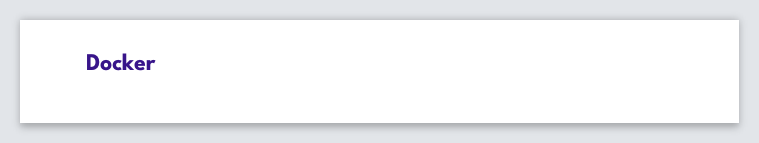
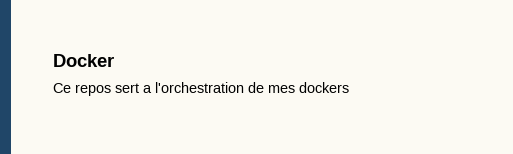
(156, 62) none -> [53,82,349,96] // Ce repos sert a l'orchestration de mes dockers

